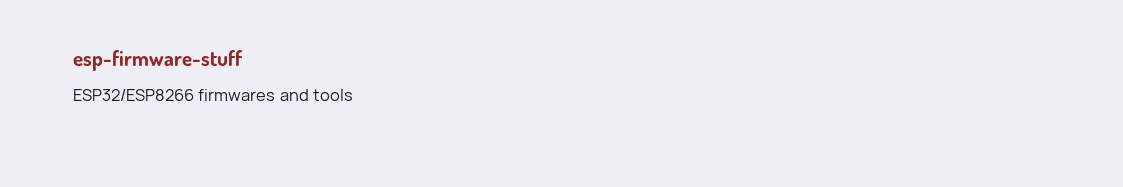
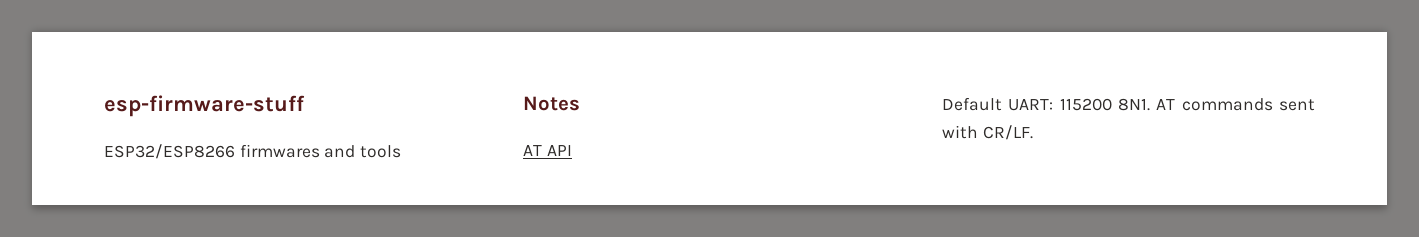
(354, 95) none -> [523,96,580,111] [523,145,572,156] [942,97,1315,111] [942,125,1033,140] // Notes // AT API // Default UART: 115200 8N1. AT commands sent with CR/LF.

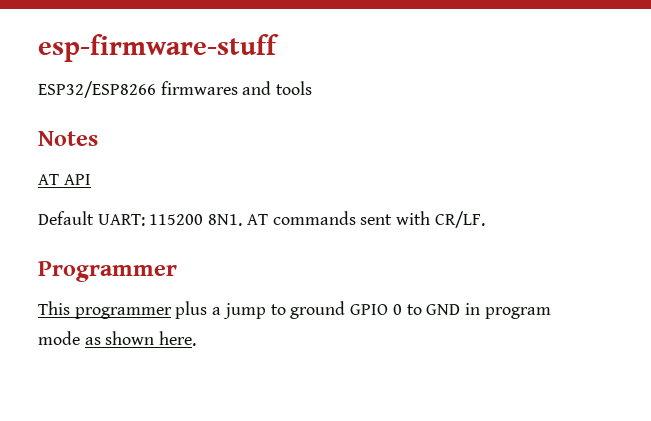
(1033, 132) none -> [38,261,177,282] [38,301,551,319] [38,331,197,346] // Programmer // This programmer plus a jump to ground GPIO 0 to GND in program mode as shown here.

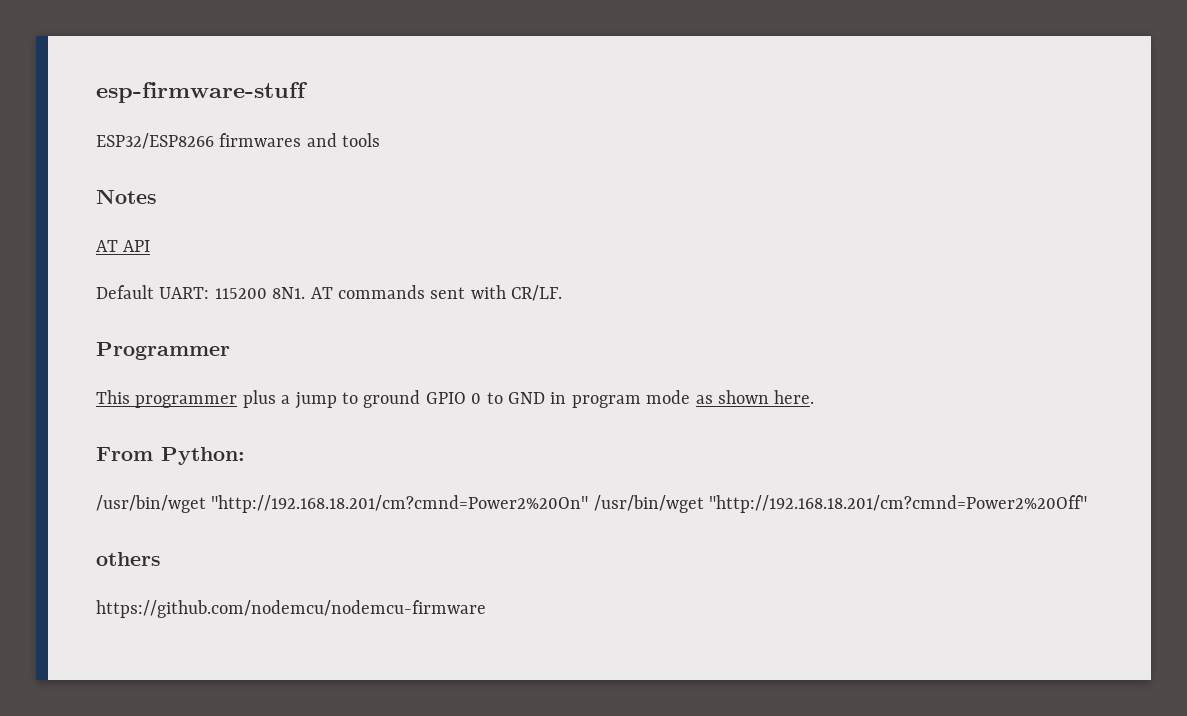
(197, 338) none -> [96,447,245,465] [96,495,1088,513] [96,552,161,566] [96,600,486,618] // From Python: // /usr/bin/wget "http://192.168.18.201/cm?cmnd=Power2%20On" /usr/bin/wget "http://192.168.18.201/cm?cmnd=Power2%20Off" // others // https://github.com/nodemcu/nodemcu-firmware

